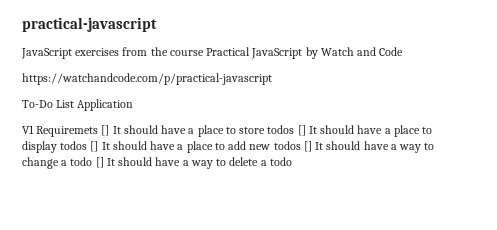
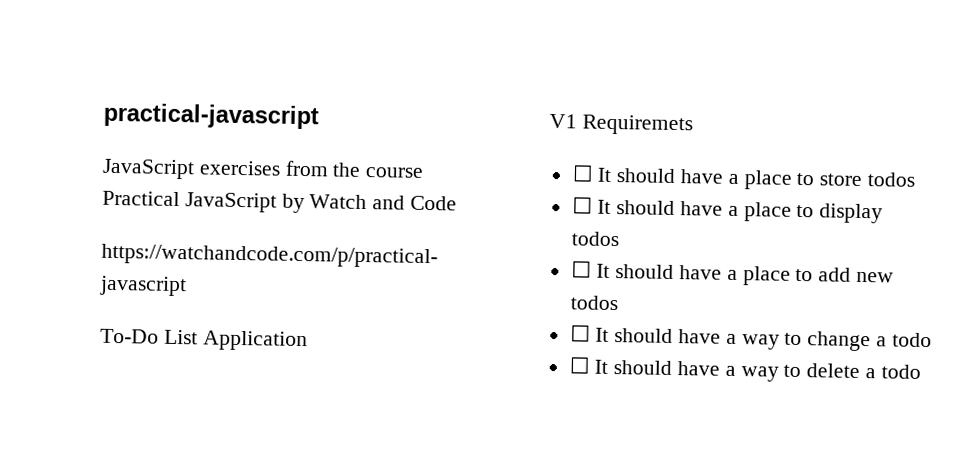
[101,125,110,136] [] -> [571,164,594,182] // ☐
[297,125,306,136] [] -> [571,196,593,214] // ☐
[90,141,99,152] [] -> [570,260,592,278] // ☐
[303,141,312,152] [] -> [569,324,591,342] // ☐
[95,157,104,168] [] -> [568,356,590,374] // ☐

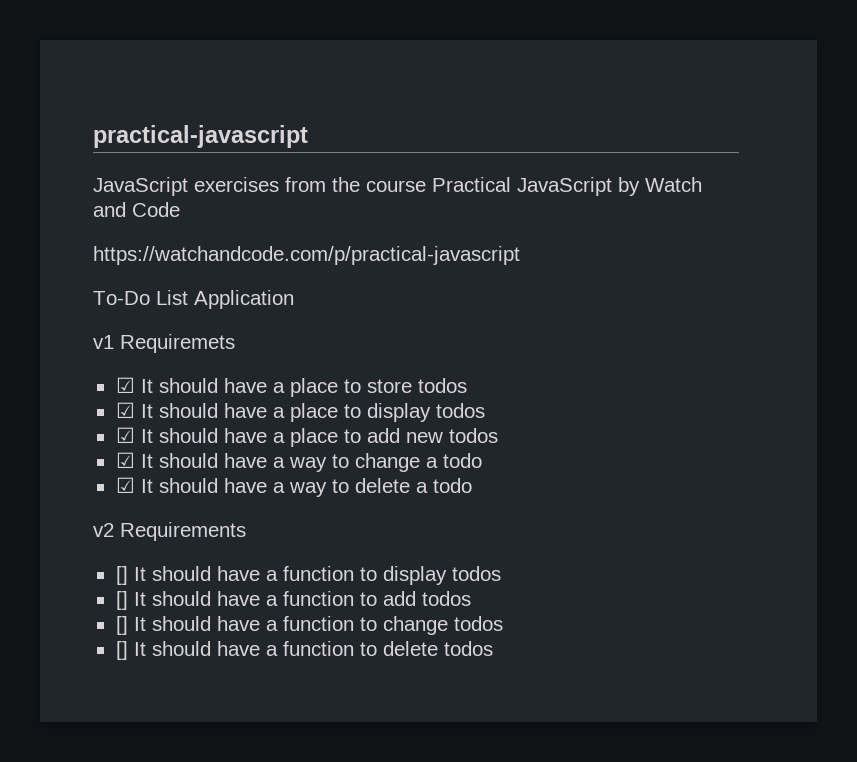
[549,113,577,129] V1 -> [93,335,114,349] v1
[571,164,594,182] ☐ -> [115,377,135,393] ☑
[571,196,593,214] ☐ -> [115,402,135,418] ☑
[570,260,592,278] ☐ -> [115,427,135,443] ☑
[569,324,591,342] ☐ -> [115,452,135,468] ☑
[568,356,590,374] ☐ -> [115,477,135,493] ☑
(921, 371) none -> [93,522,246,541] [115,566,501,585] [115,591,471,610] [115,616,503,635] [115,641,493,660] // v2 Requirements // [] It should have a function to display todos // [] It should have a function to add todos // [] It should have a function to change todos // [] It should have a function to delete todos

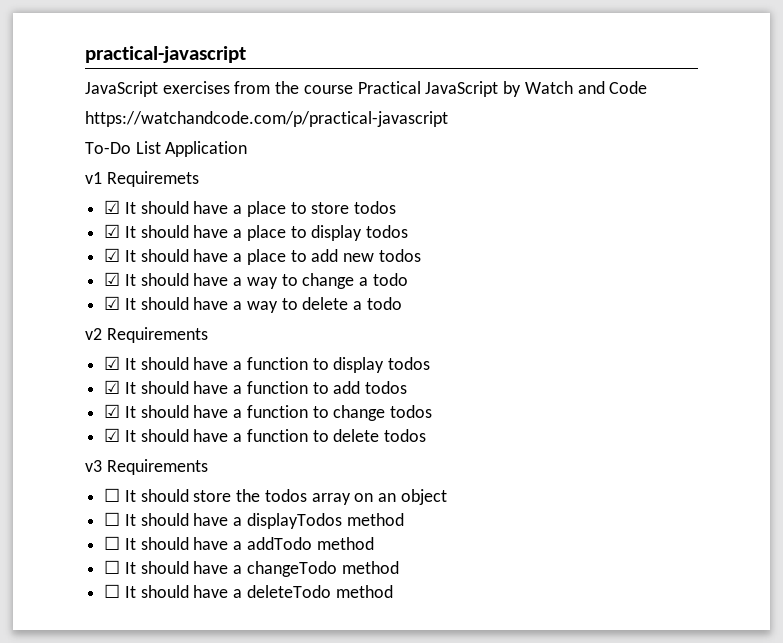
[115,566,128,585] [] -> [104,356,121,370] ☑
[115,591,128,610] [] -> [104,380,121,394] ☑
[115,616,128,635] [] -> [104,404,121,418] ☑
[115,641,128,660] [] -> [104,428,121,442] ☑
(493, 648) none -> [85,459,208,475] [104,488,447,505] [104,512,404,529] [104,536,374,550] [104,560,399,577] [104,584,393,598] // v3 Requirements // ☐ It should store the todos array on an object // ☐ It should have a displayTodos method // ☐ It should have a addTodo method // ☐ It should have a changeTodo method // ☐ It should have a deleteTodo method

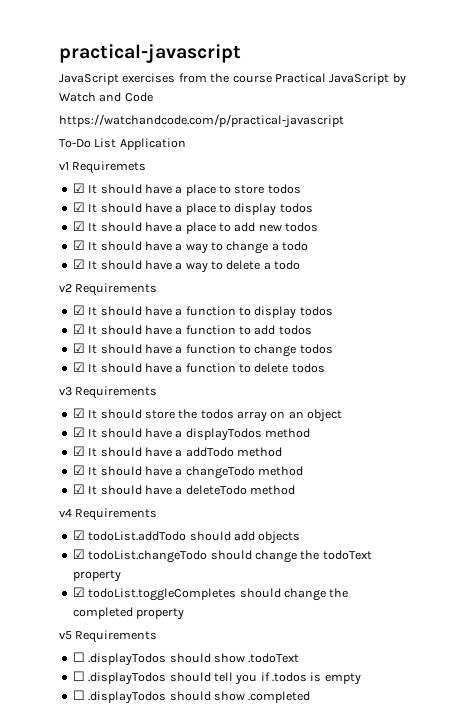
[104,488,121,502] ☐ -> [72,408,85,418] ☑
[104,512,121,526] ☐ -> [72,427,85,437] ☑
[104,536,121,550] ☐ -> [72,446,85,456] ☑
[104,560,121,574] ☐ -> [72,465,85,475] ☑
[104,584,121,598] ☐ -> [72,484,85,494] ☑
(393, 591) none -> [59,508,158,521] [72,530,301,544] [72,549,372,563] [72,570,121,582] [72,587,349,601] [72,607,185,620] [59,630,158,643] [72,652,300,666] [72,671,361,685] [72,690,311,704] // v4 Requirements // ☑ todoList.addTodo should add objects // ☑ todoList.changeTodo should change the todoText property // ☑ todoList.toggleCompletes should change the completed property // v5 Requirements // ☐ .displayTodos should show .todoText // ☐ .displayTodos should tell you if .todos is empty // ☐ .displayTodos should show .completed

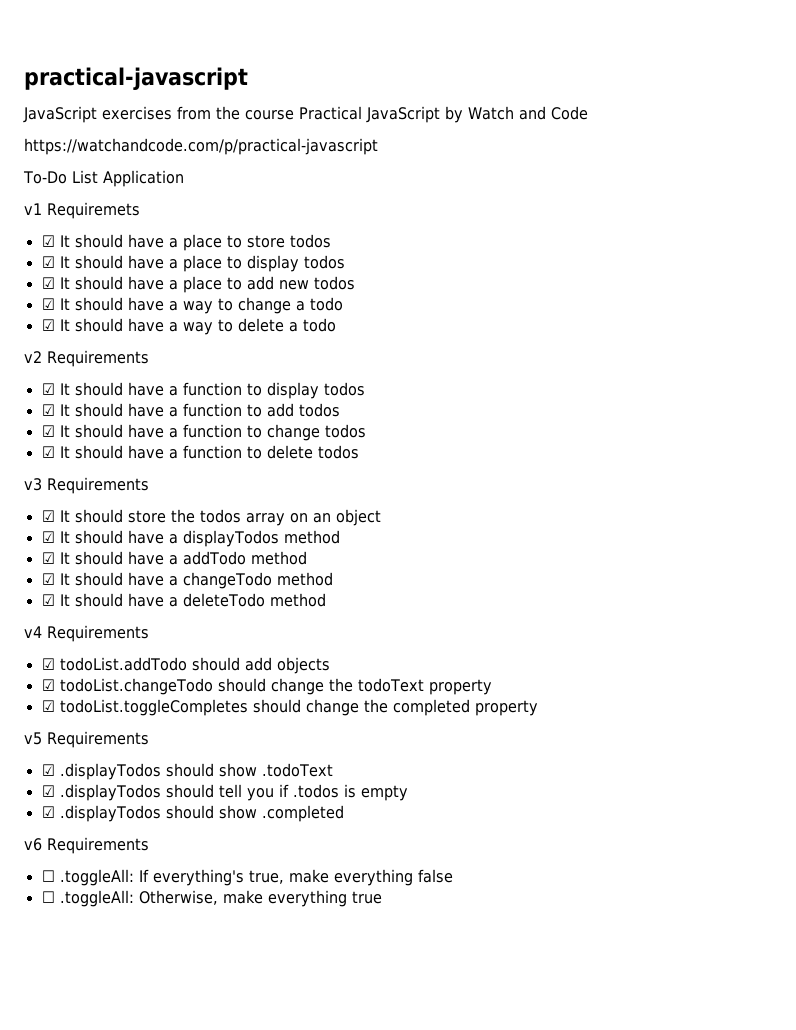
[72,652,85,662] ☐ -> [41,764,55,776] ☑
[72,671,85,681] ☐ -> [41,785,55,797] ☑
[72,690,85,700] ☐ -> [41,806,55,818] ☑
(311, 697) none -> [24,837,149,854] [41,869,453,886] [41,890,382,907] // v6 Requirements // ☐ .toggleAll: If everything's true, make everything false // ☐ .toggleAll: Otherwise, make everything true

